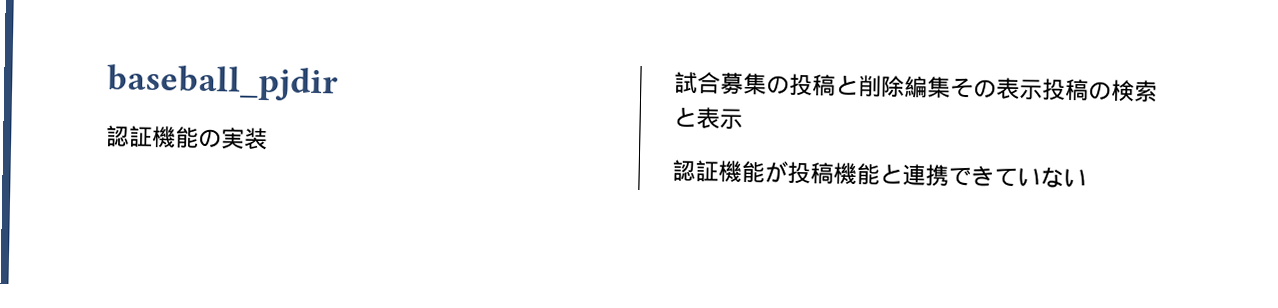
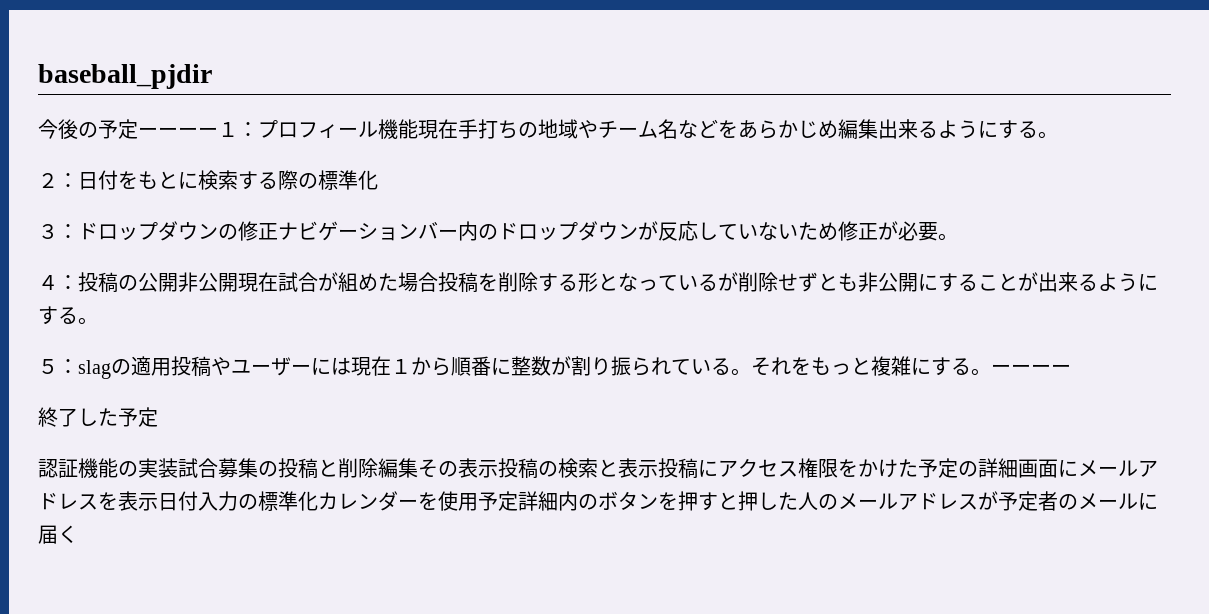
(338, 83) none -> [38,119,1058,139] [38,170,378,190] [38,221,958,241] [38,272,1158,293] [38,306,98,325] [38,356,1071,379] [38,407,158,427] // 今後の予定ーーーー１：プロフィール機能現在手打ちの地域やチーム名などをあらかじめ編集出来るようにする。 // ２：日付をもとに検索する際の標準化 // ３：ドロップダウンの修正ナビゲーションバー内のドロップダウンが反応していないため修正が必要。 // ４：投稿の公開非公開現在試合が組めた場合投稿を削除する形となっているが削除せずとも非公開にすることが出来るようにする。 // ５：slagの適用投稿やユーザーには現在１から順番に整数が割り振られている。それをもっと複雑にする。ーーーー // 終了した予定
(268, 139) // -> (178, 468) none
[672,159,1087,188] // 認証機能が投稿機能と連携できていない -> [658,458,1158,479] [38,491,1158,511] [38,525,78,544] 投稿にアクセス権限をかけた予定の詳細画面にメールアドレスを表示日付入力の標準化カレンダーを使用予定詳細内のボタンを押すと押した人のメールアドレスが予定者のメールに届く

